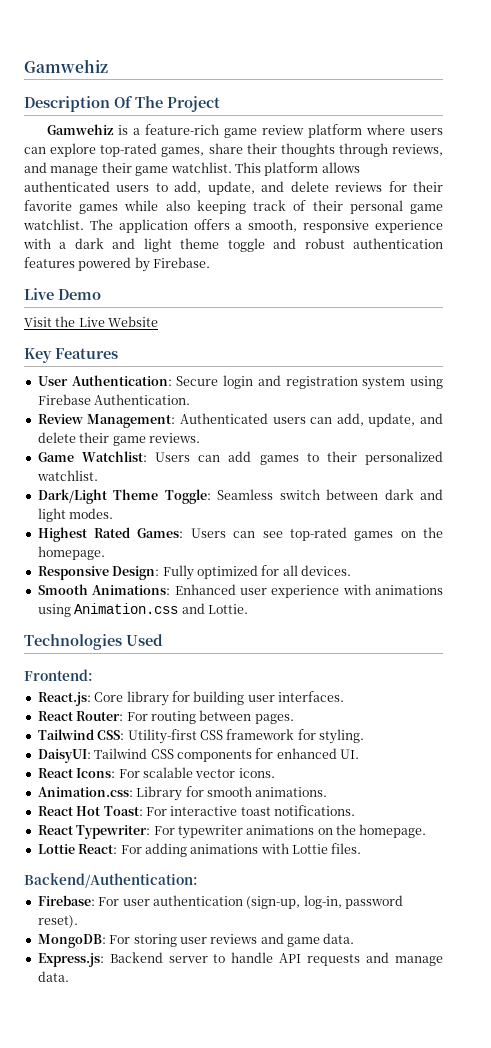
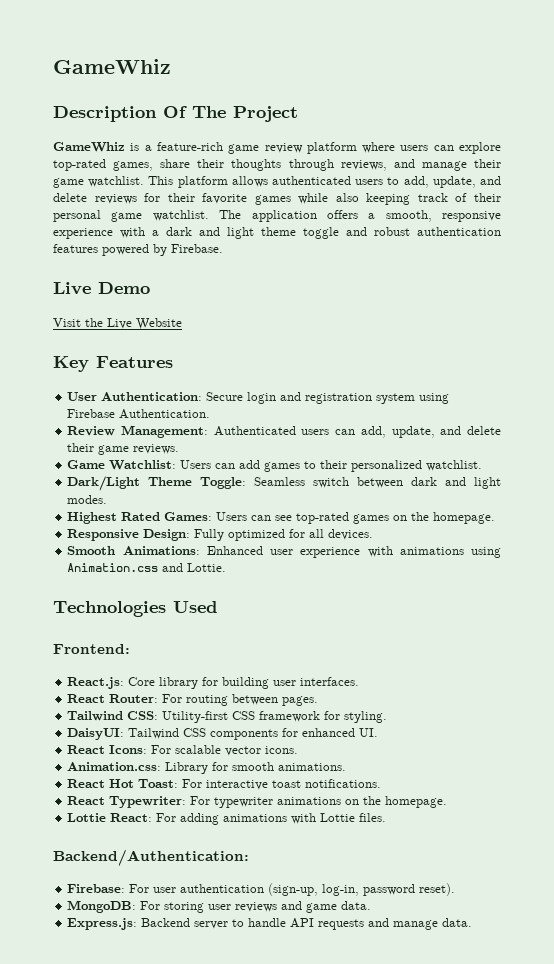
[24,59,108,73] Gamwehiz -> [53,59,171,74] GameWhiz
[46,124,114,135] Gamwehiz -> [53,142,125,152] GameWhiz

